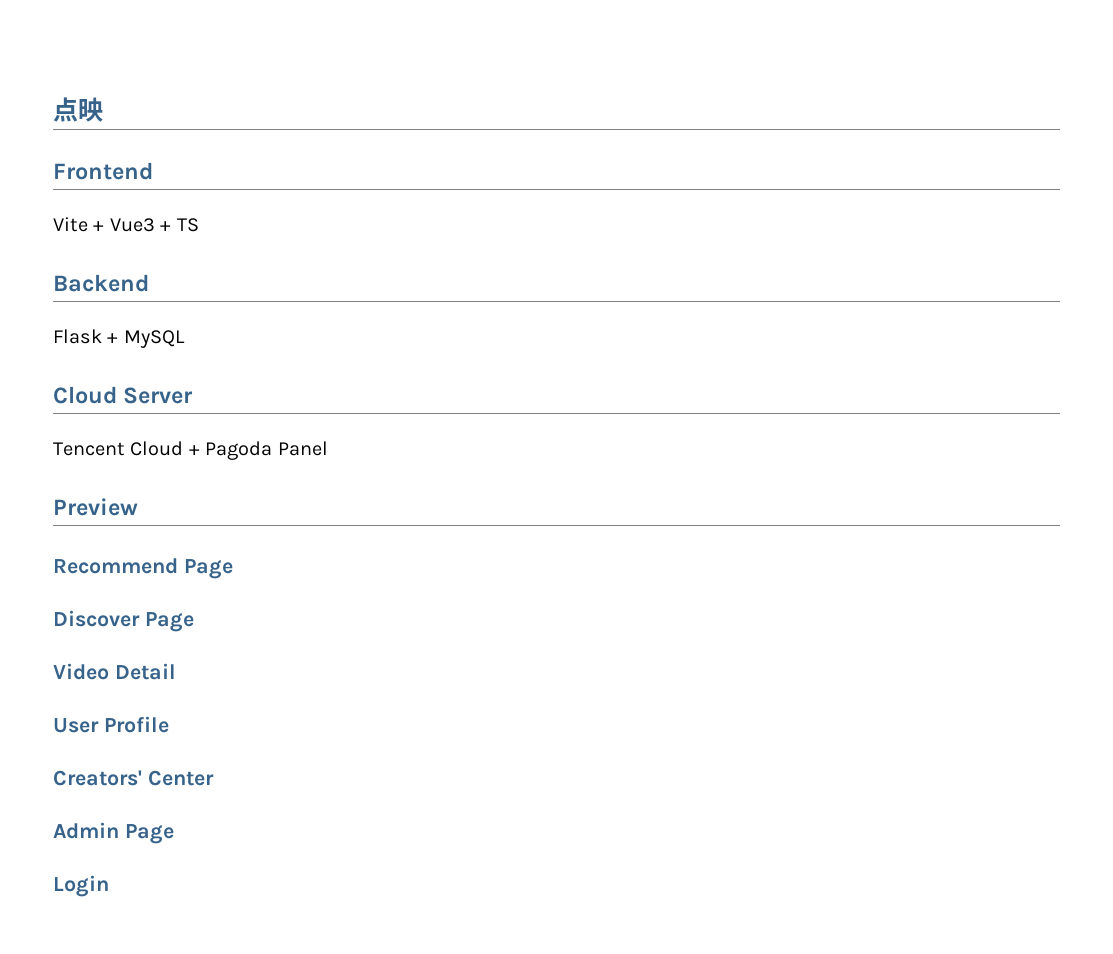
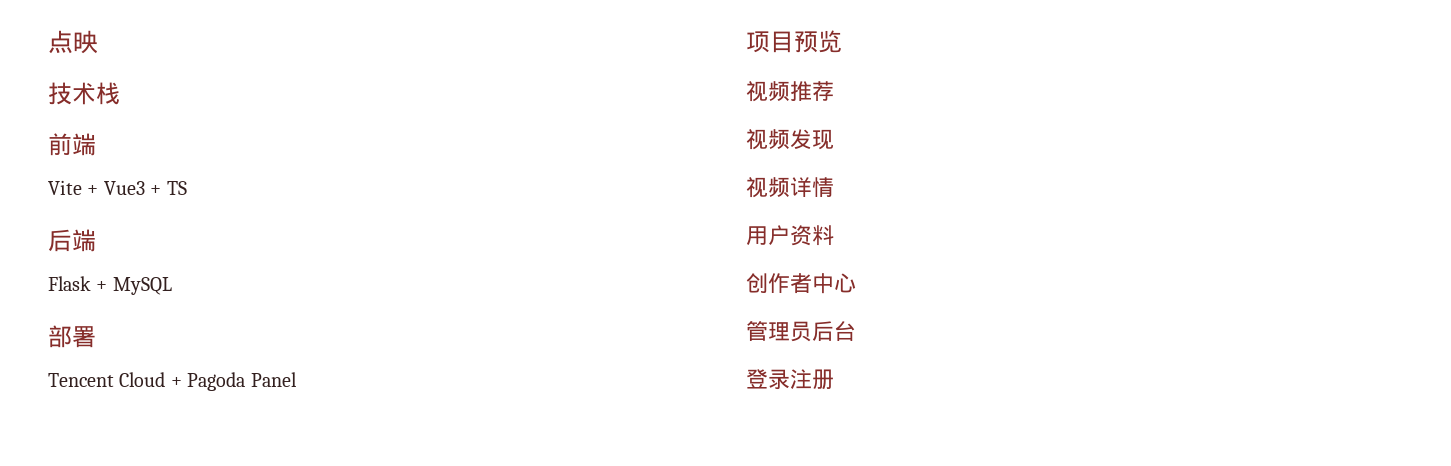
[53,162,153,180] Frontend -> [48,82,120,105] [48,133,96,156] 技术栈 // 前端
[53,274,149,292] Backend -> [48,229,96,252] 后端
[53,386,194,404] Cloud Server -> [48,325,96,348] 部署
[53,498,138,516] [53,558,233,579] [53,610,194,632] [53,663,176,680] [53,716,169,733] [53,770,214,786] [53,822,174,844] [53,875,109,897] Preview // Recommend Page // Discover Page // Video Detail // User Profile // Creators' Center // Admin Page // Login -> [746,30,842,53] [746,81,834,102] [746,129,834,150] [746,177,834,198] [746,225,834,246] [746,273,856,294] [746,321,856,342] [746,369,834,390] 项目预览 // 视频推荐 // 视频发现 // 视频详情 // 用户资料 // 创作者中心 // 管理员后台 // 登录注册

